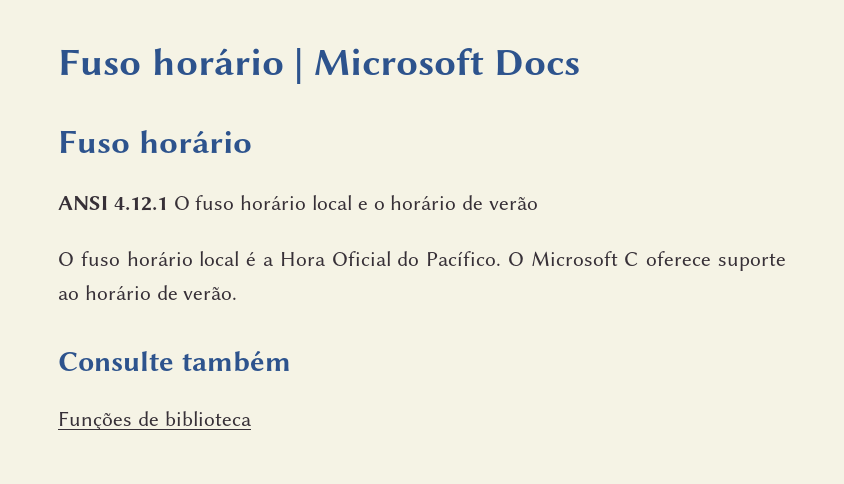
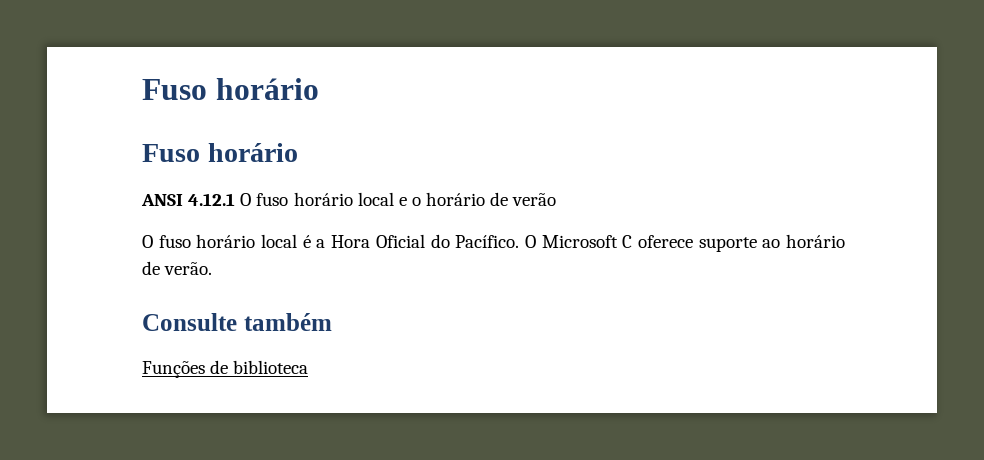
[58,48,581,84] Fuso horário | Microsoft Docs -> [142,78,319,100] Fuso horário

